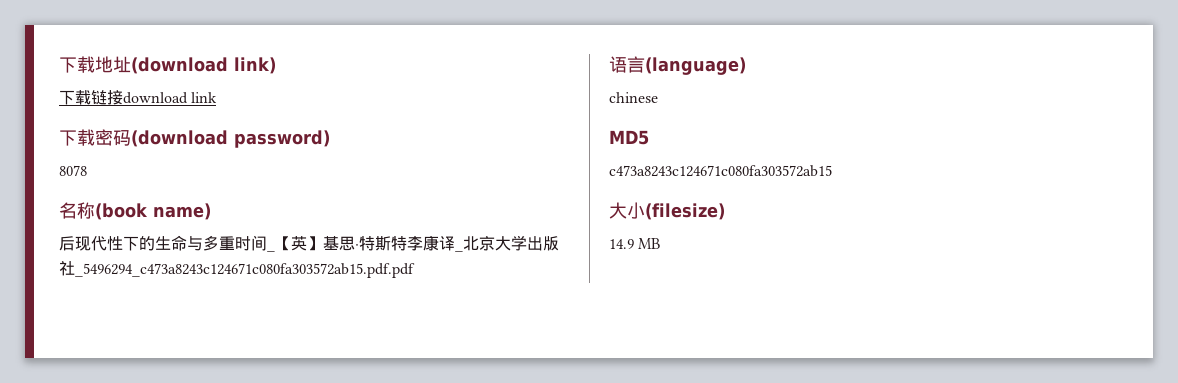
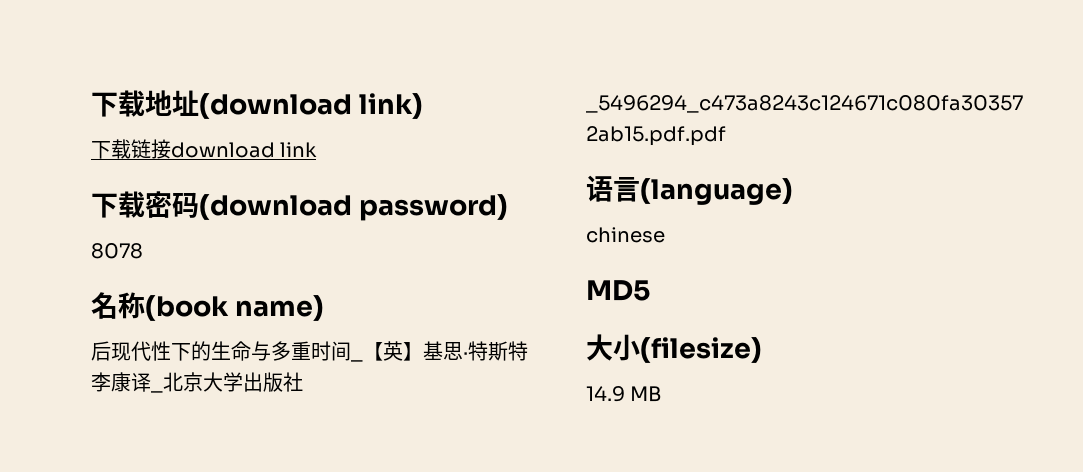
[609,165,832,177] // c473a8243c124671c080fa303572ab15 -> (650, 290) none

